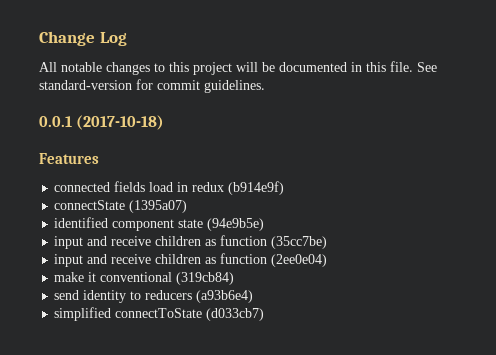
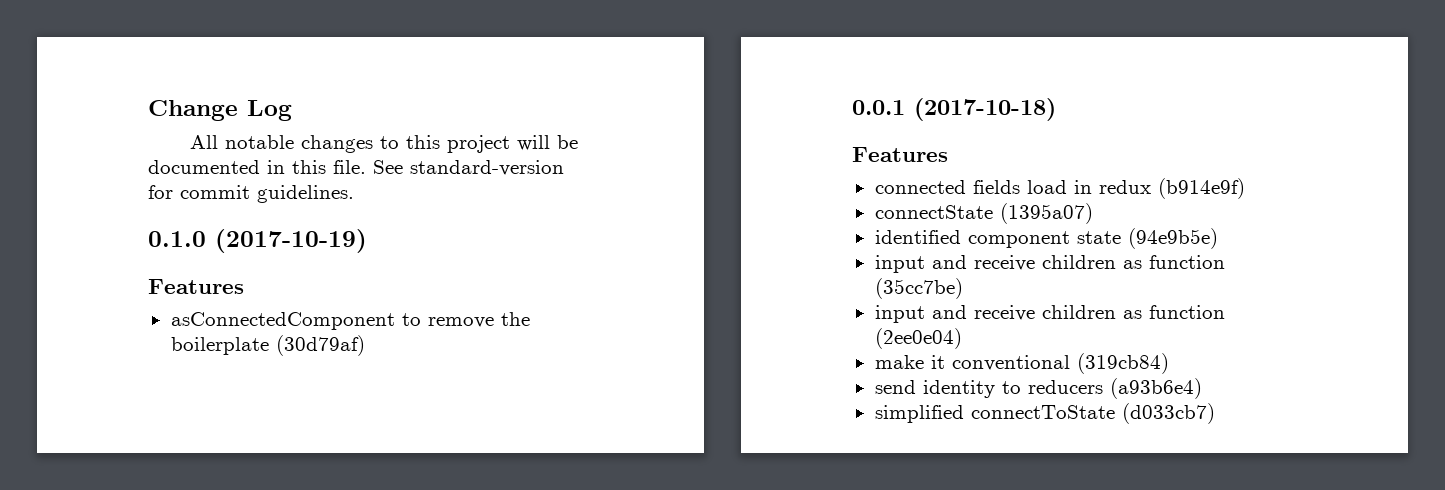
(265, 86) none -> [148,229,367,253] [148,279,244,294] [170,312,530,330] [170,335,365,356] // 0.1.0 (2017-10-19) // Features // asConnectedComponent to remove the boilerplate (30d79af)

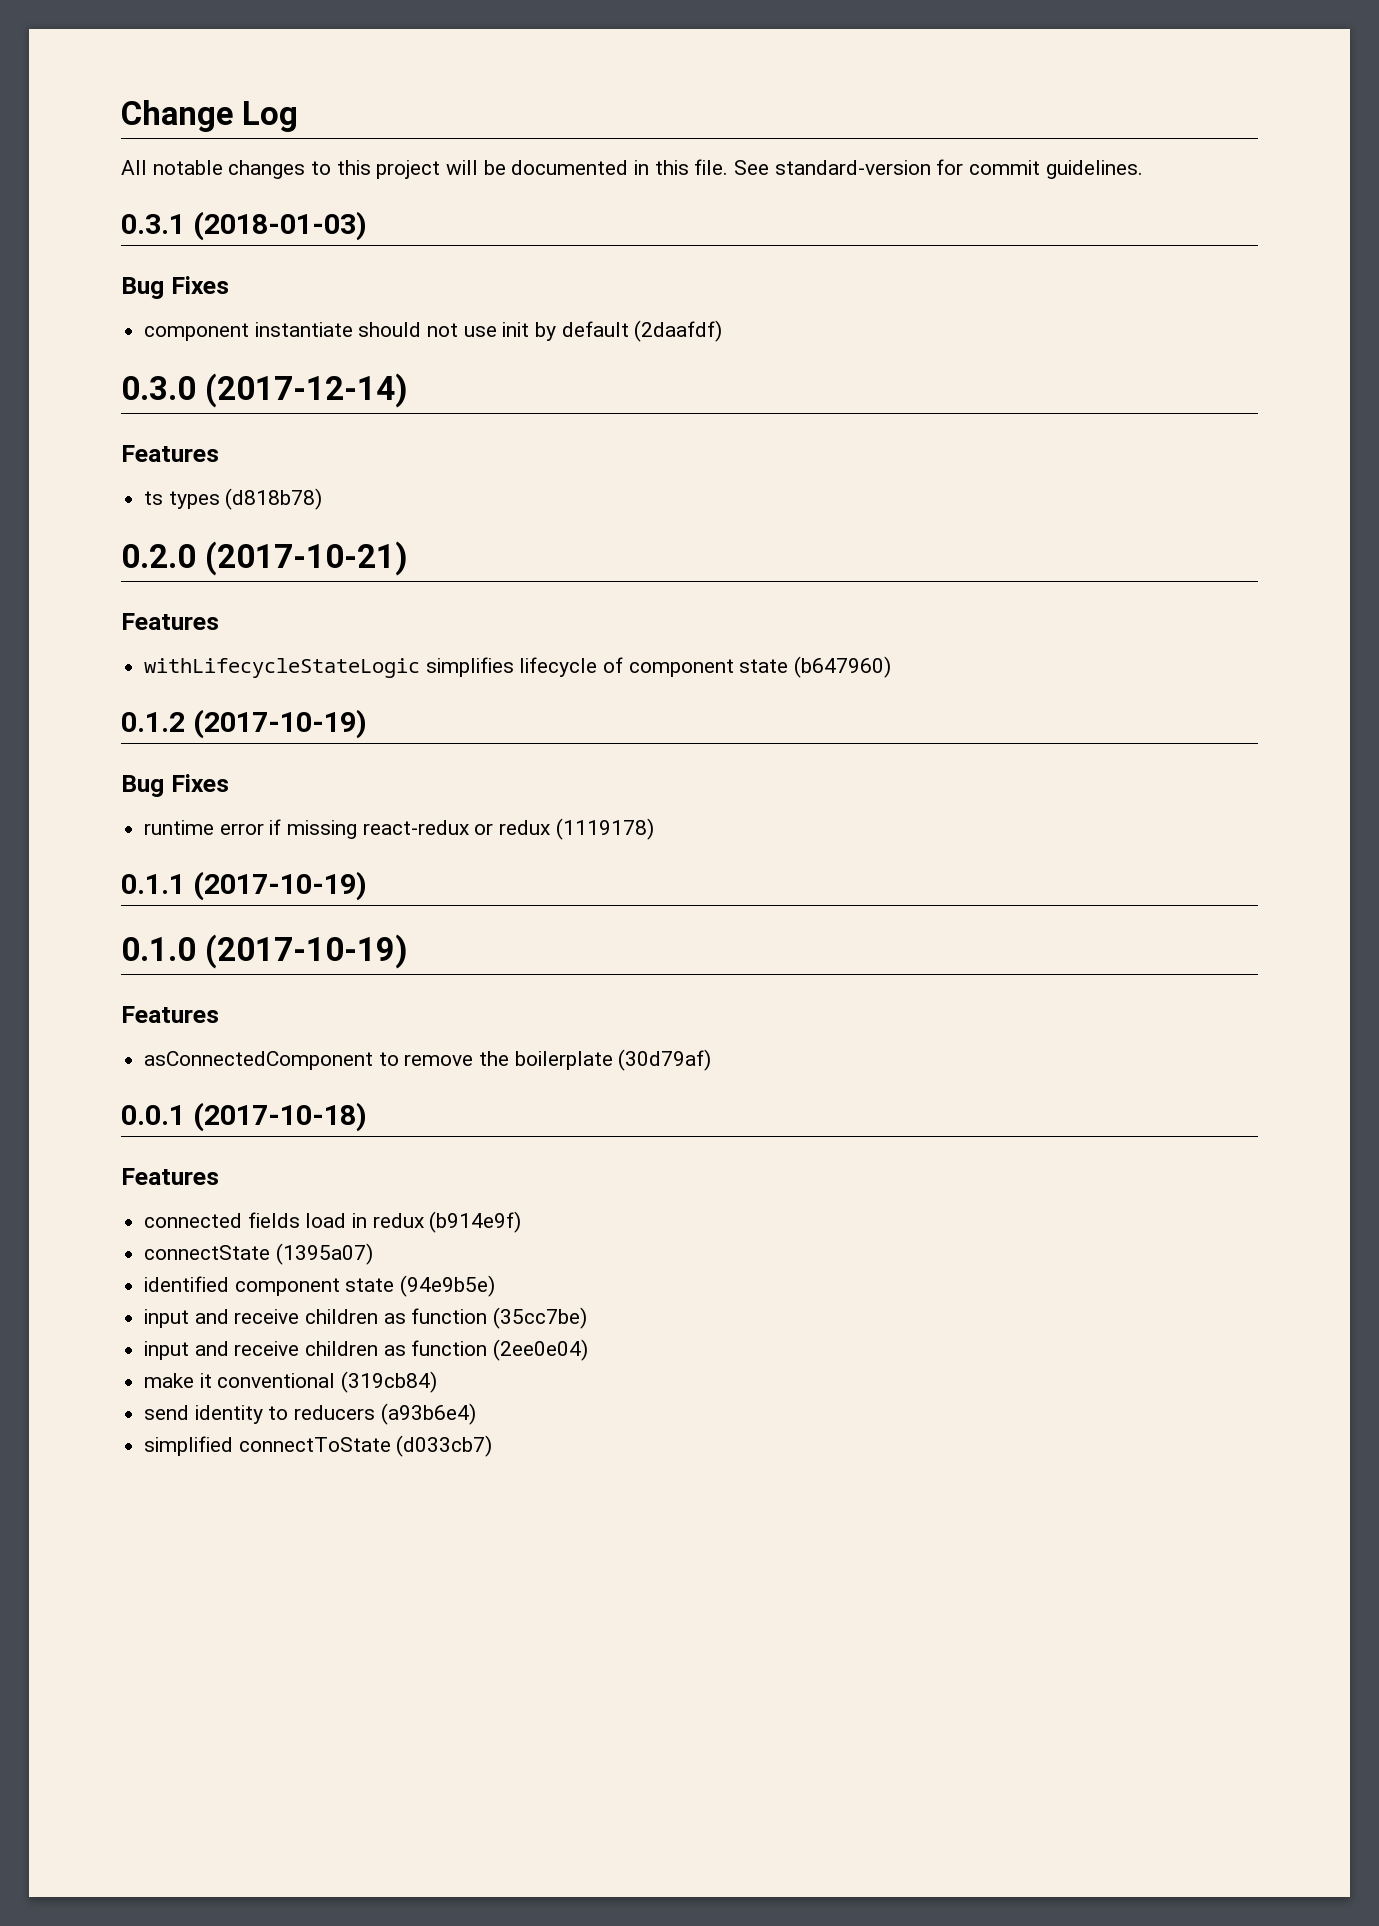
(354, 194) none -> [121,211,367,241] [121,276,229,299] [144,320,723,342] [121,373,407,408] [121,445,219,462] [144,488,323,510] [121,541,407,576] [121,613,219,630] [144,656,892,678] [121,709,367,739] [121,774,229,797] [144,818,654,840] [121,871,367,901] // 0.3.1 (2018-01-03) // Bug Fixes // component instantiate should not use init by default (2daafdf) // 0.3.0 (2017-12-14) // Features // ts types (d818b78) // 0.2.0 (2017-10-21) // Features // withLifecycleStateLogic simplifies lifecycle of component state (b647960) // 0.1.2 (2017-10-19) // Bug Fixes // runtime error if missing react-redux or redux (1119178) // 0.1.1 (2017-10-19)

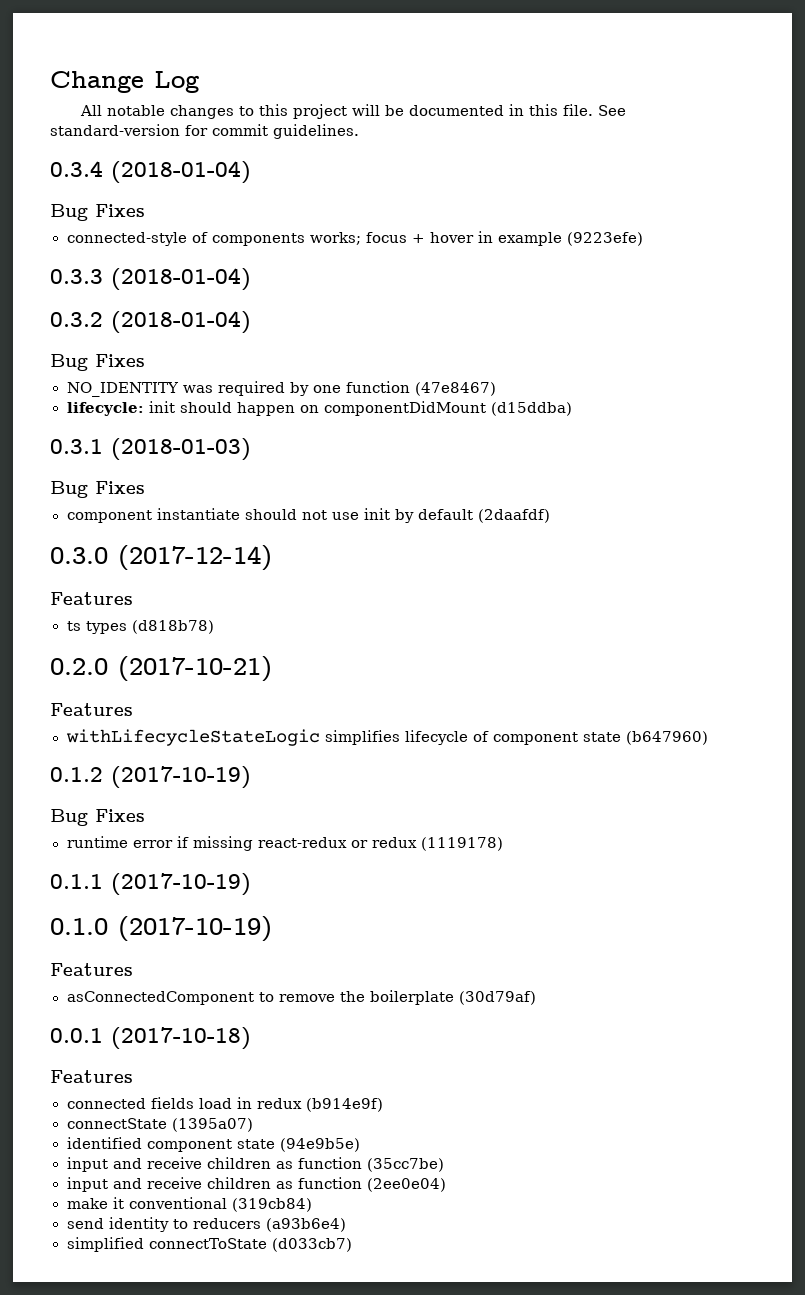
(1143, 169) none -> [50,161,251,184] [50,204,145,221] [66,231,643,246] [50,268,251,291] [50,311,251,334] [50,354,145,371] [66,381,496,397] [66,401,572,416] // 0.3.4 (2018-01-04) // Bug Fixes // connected-style of components works; focus + hover in example (9223efe) // 0.3.3 (2018-01-04) // 0.3.2 (2018-01-04) // Bug Fixes // NO_IDENTITY was required by one function (47e8467) // lifecycle: init should happen on componentDidMount (d15ddba)

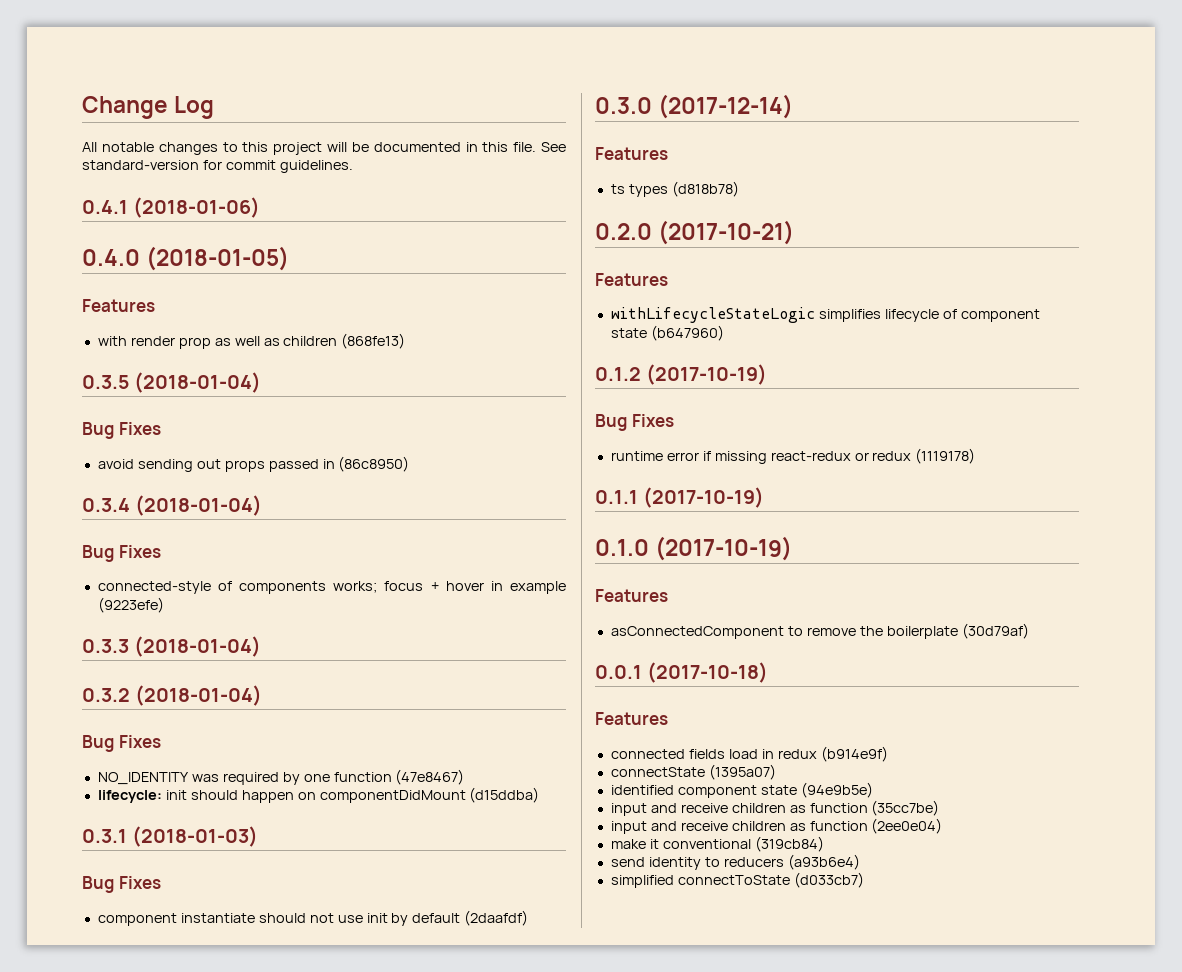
(359, 131) none -> [82,197,261,218] [82,246,290,271] [82,299,155,312] [97,333,406,349] [82,372,262,393] [82,422,161,439] [97,456,410,472] // 0.4.1 (2018-01-06) // 0.4.0 (2018-01-05) // Features // with render prop as well as children (868fe13) // 0.3.5 (2018-01-04) // Bug Fixes // avoid sending out props passed in (86c8950)

